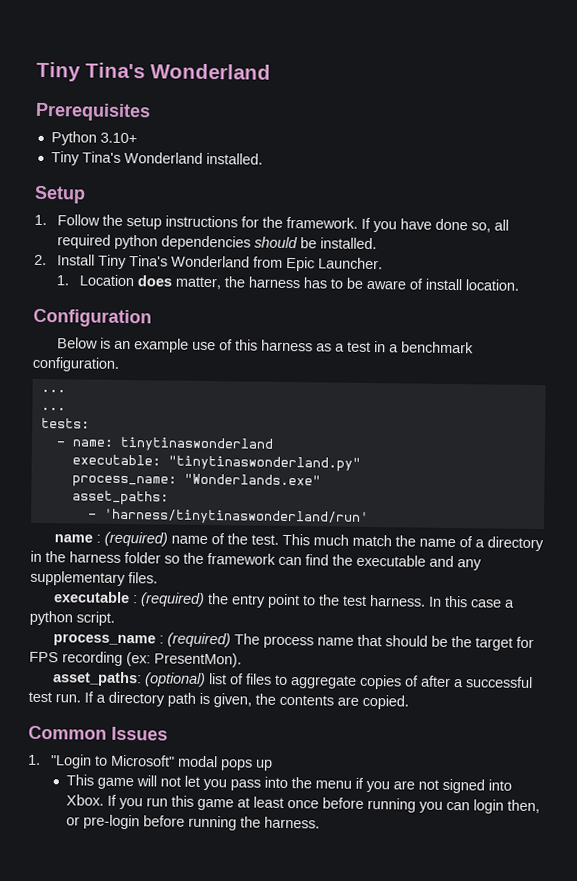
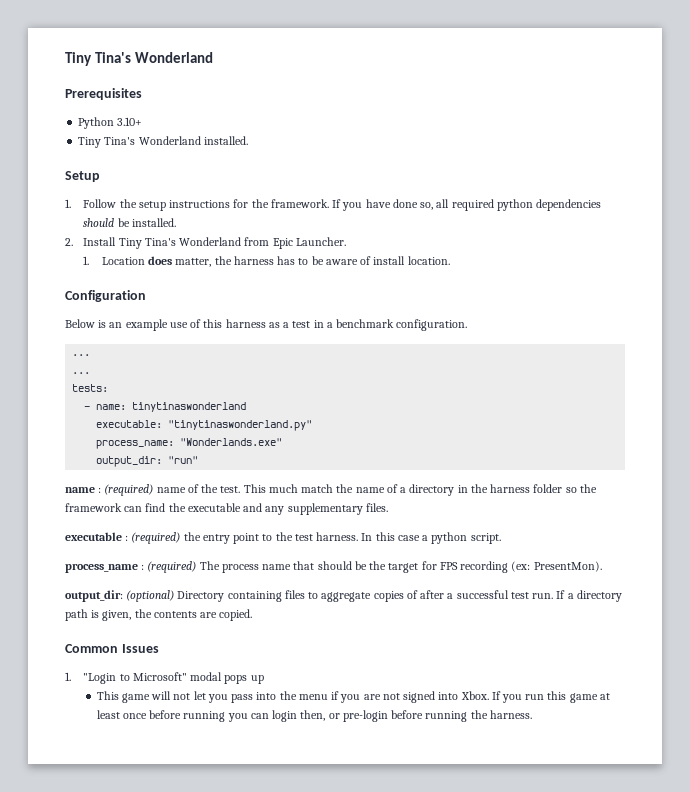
[71,490,169,506] [87,508,369,525] asset_paths: // - 'harness/tinytinaswonderland/run' -> [96,456,199,467] output_dir: "run"
[51,671,244,687] asset_paths: (optional) list of -> [65,590,282,602] output_dir: (optional) Directory containing

